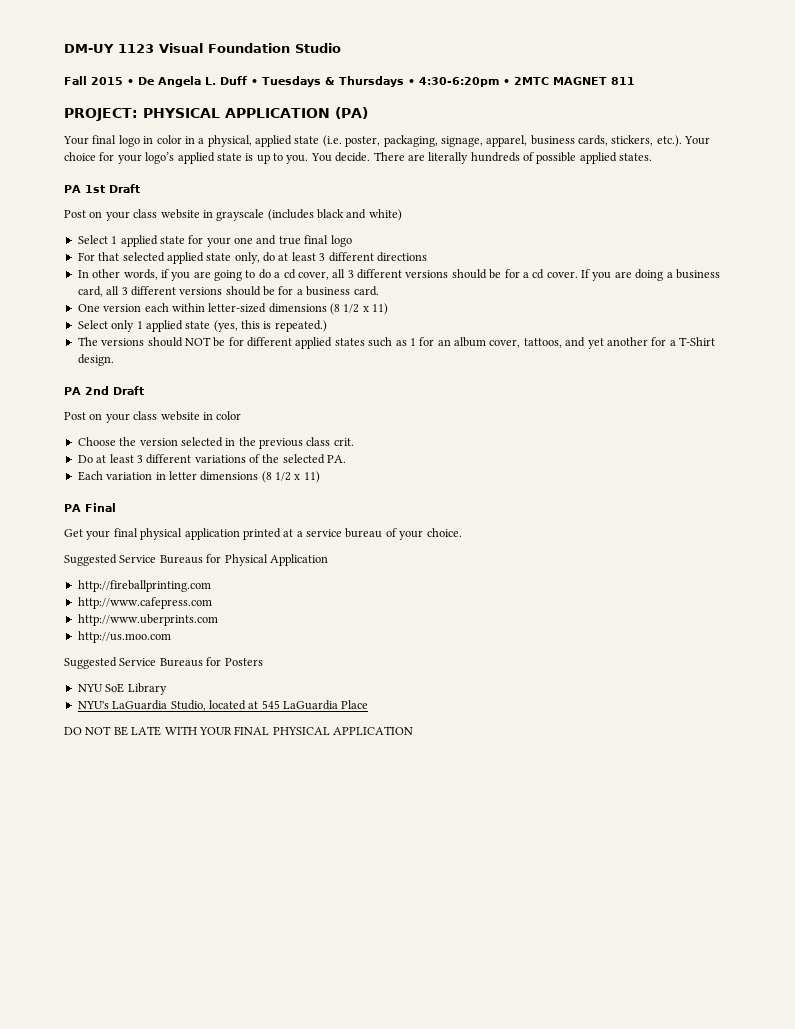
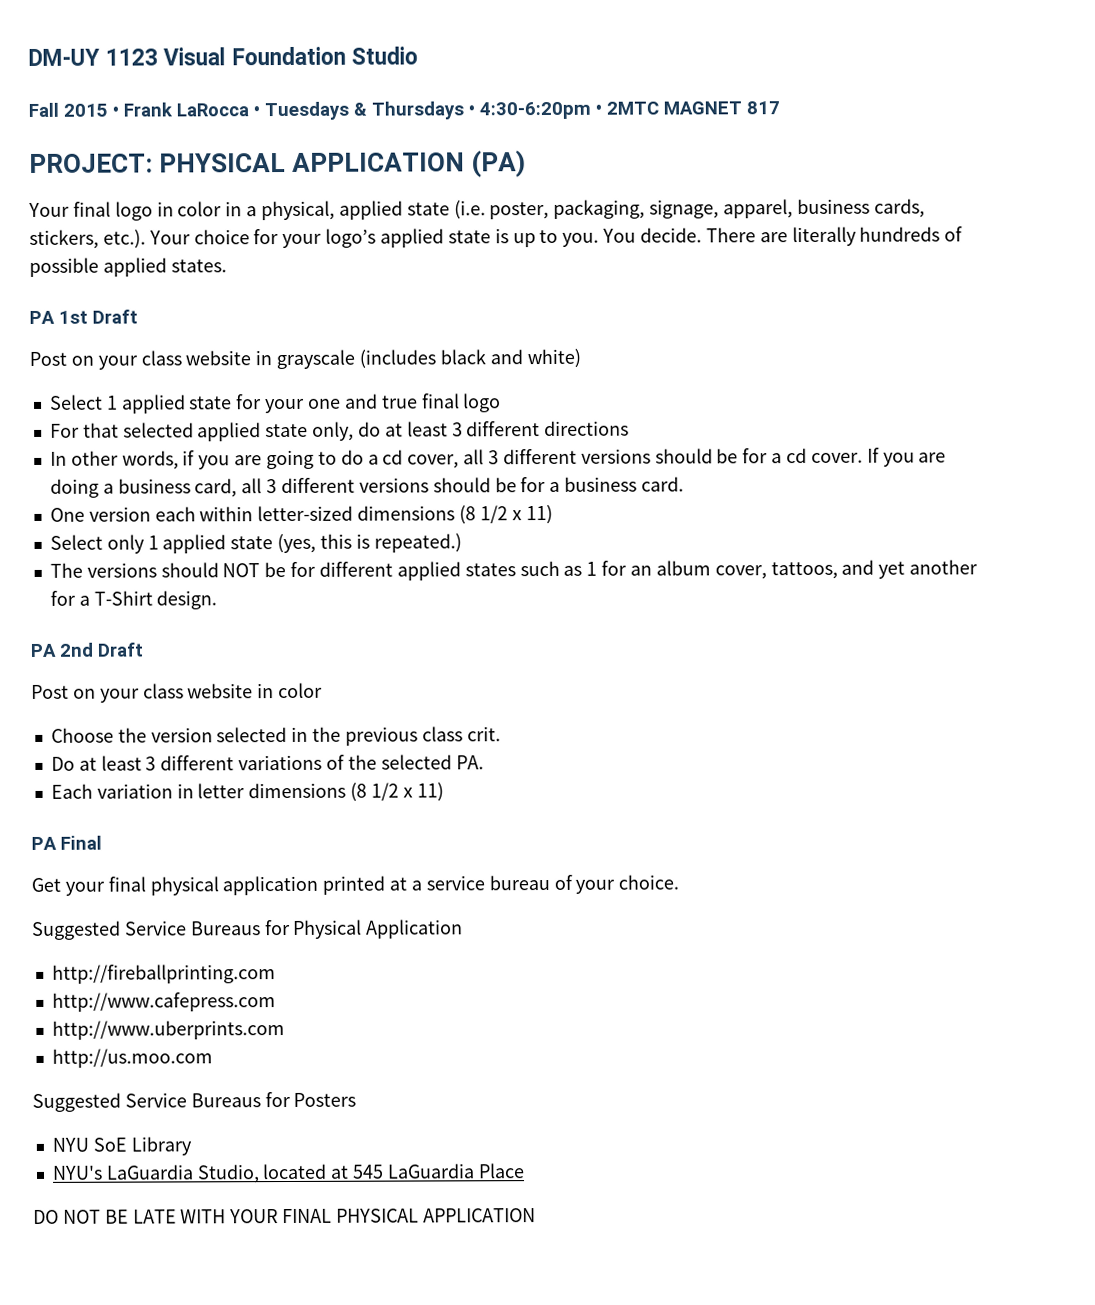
[138,76,247,87] De Angela L. Duff -> [123,102,249,117] Frank LaRocca
[610,77,635,85] 811 -> [746,101,780,115] 817

